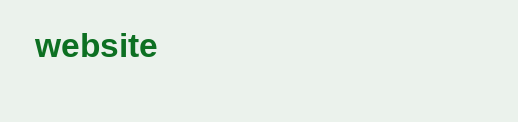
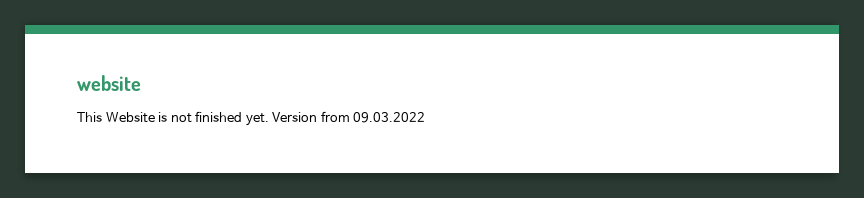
(158, 45) none -> [77,111,426,126] // This Website is not finished yet. Version from 09.03.2022

